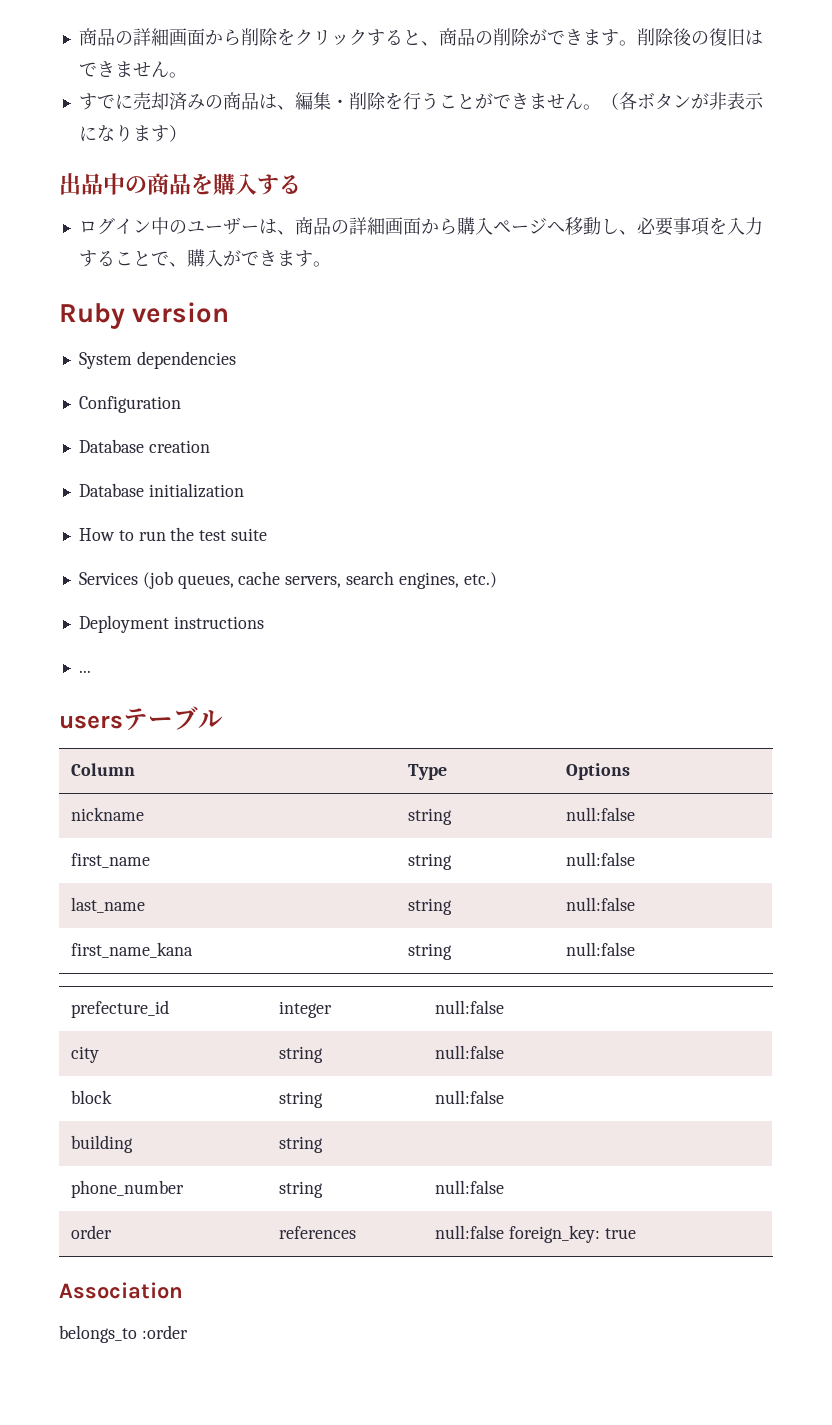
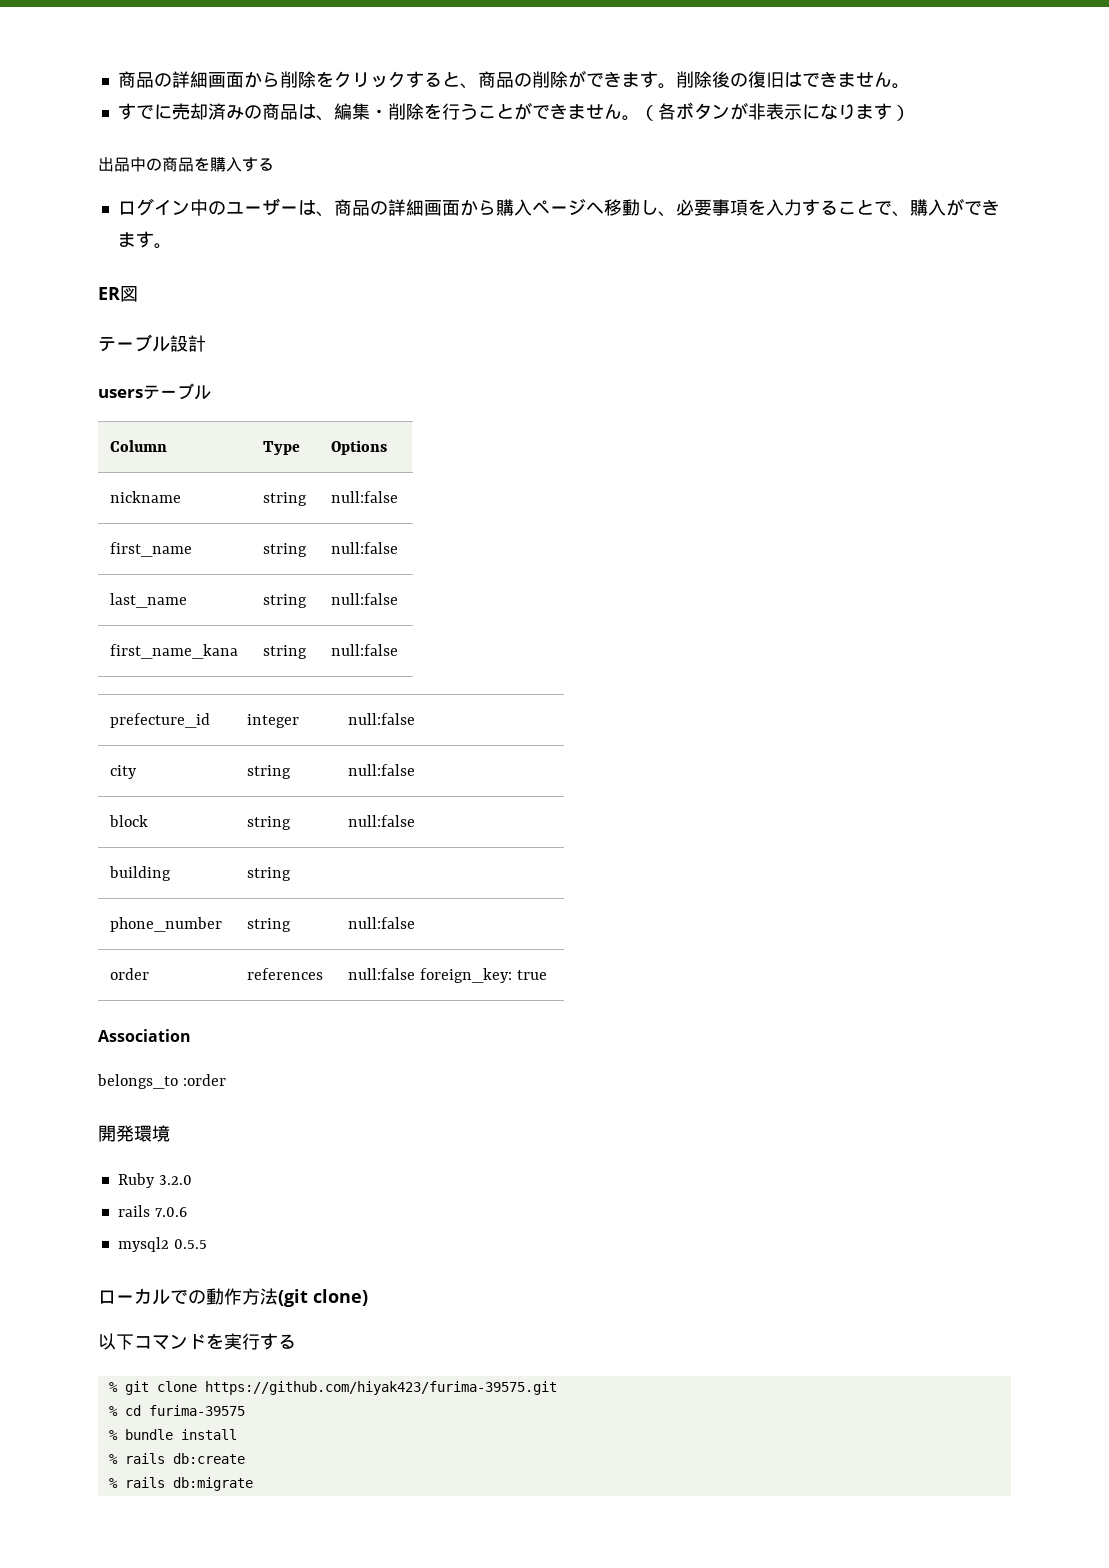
[59,302,230,329] [78,351,236,369] [78,396,181,413] [78,439,210,453] [78,483,244,498] [78,527,268,541] [78,571,497,589] [78,615,264,633] [78,670,91,673] Ruby version // System dependencies // Configuration // Database creation // Database initialization // How to run the test suite // Services (job queues, cache servers, search engines, etc.) // Deployment instructions // ... -> [98,286,138,302] [98,334,206,352] ER図 // テーブル設計
(188, 1332) none -> [98,1125,170,1142] [117,1173,192,1188] [117,1205,187,1217] [117,1237,207,1252] [98,1288,368,1307] [98,1333,296,1350] [108,1381,557,1395] [108,1405,245,1416] [108,1429,237,1440] [108,1453,245,1464] [108,1477,253,1491] // 開発環境 // Ruby 3.2.0 // rails 7.0.6 // mysql2 0.5.5 // ローカルでの動作方法(git clone) // 以下コマンドを実行する // % git clone https://github.com/hiyak423/furima-39575.git // % cd furima-39575 // % bundle install // % rails db:create // % rails db:migrate

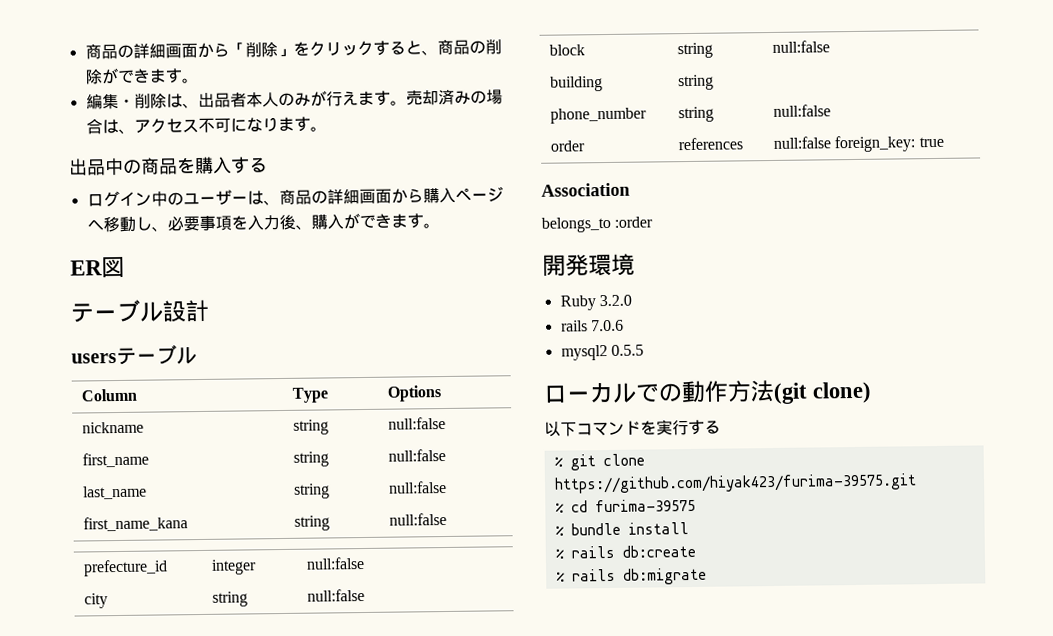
[117,71,316,88] 商品の詳細画面から削除 -> [84,42,294,60] 商品の詳細画面から「削除」
[675,71,910,89] [117,103,172,120] 削除後の復旧はできません。 // すでに -> [85,90,407,110] // 編集・削除は、出品者本人のみが行えます。
[261,102,802,121] 商品は、編集・削除を行うことができません。（各ボタンが非表示 -> [485,89,503,105] [85,117,231,135] 場合は、アクセス不可
[891,105,910,121] ） -> [309,126,327,132] 。
[801,199,892,216] することで -> [278,214,296,231] 後

